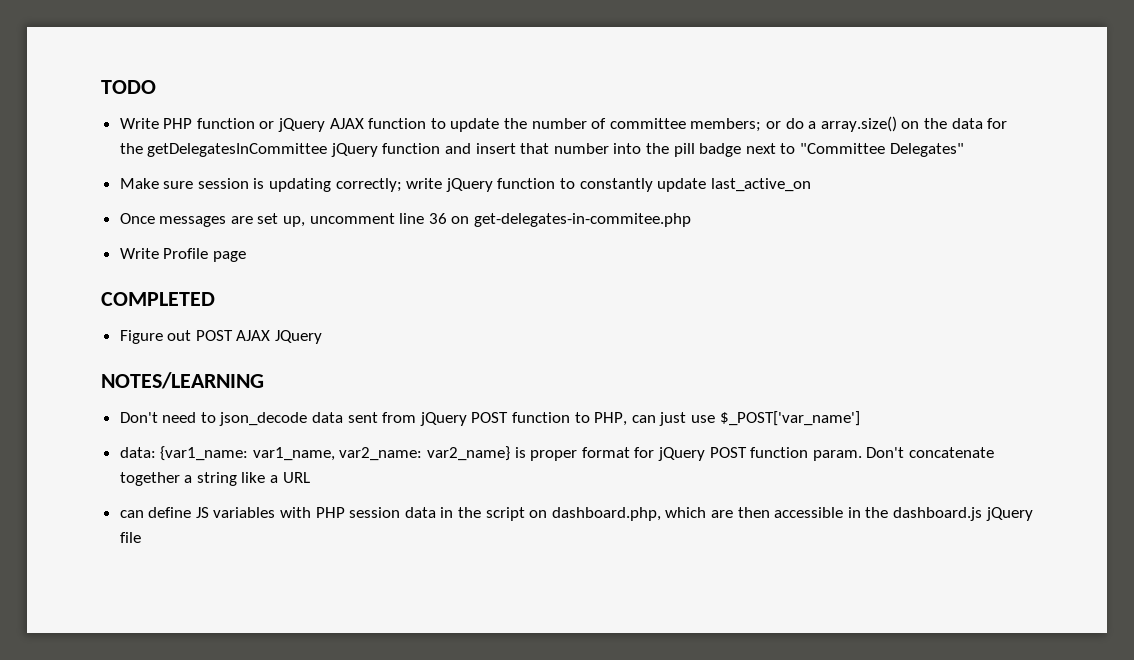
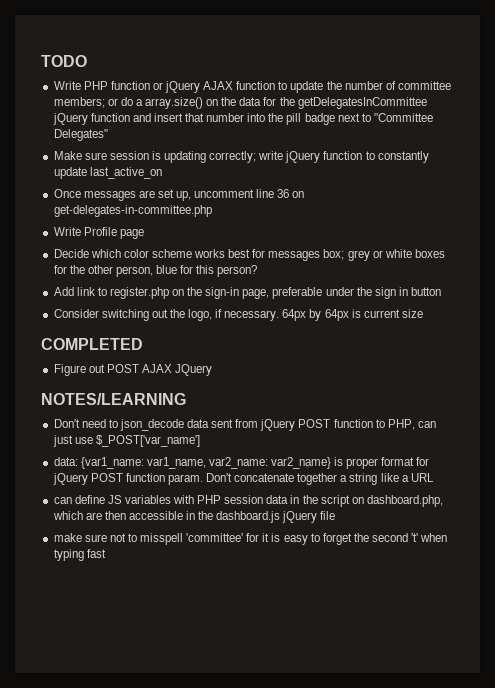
[474,213,692,227] get-delegates-in-commitee.php -> [53,205,212,217] get-delegates-in-committee.php
(246, 256) none -> [53,249,445,261] [53,265,258,277] [53,287,442,299] [53,309,423,321] // Decide which color scheme works best for messages box; grey or white boxes for the other person, blue for this person? // Add link to register.php on the sign-in page, preferable under the sign in button // Consider switching out the logo, if necessary. 64px by 64px is current size
(141, 537) none -> [53,533,448,545] [53,549,106,561] // make sure not to misspell 'committee' for it is easy to forget the second 't' when typing fast

